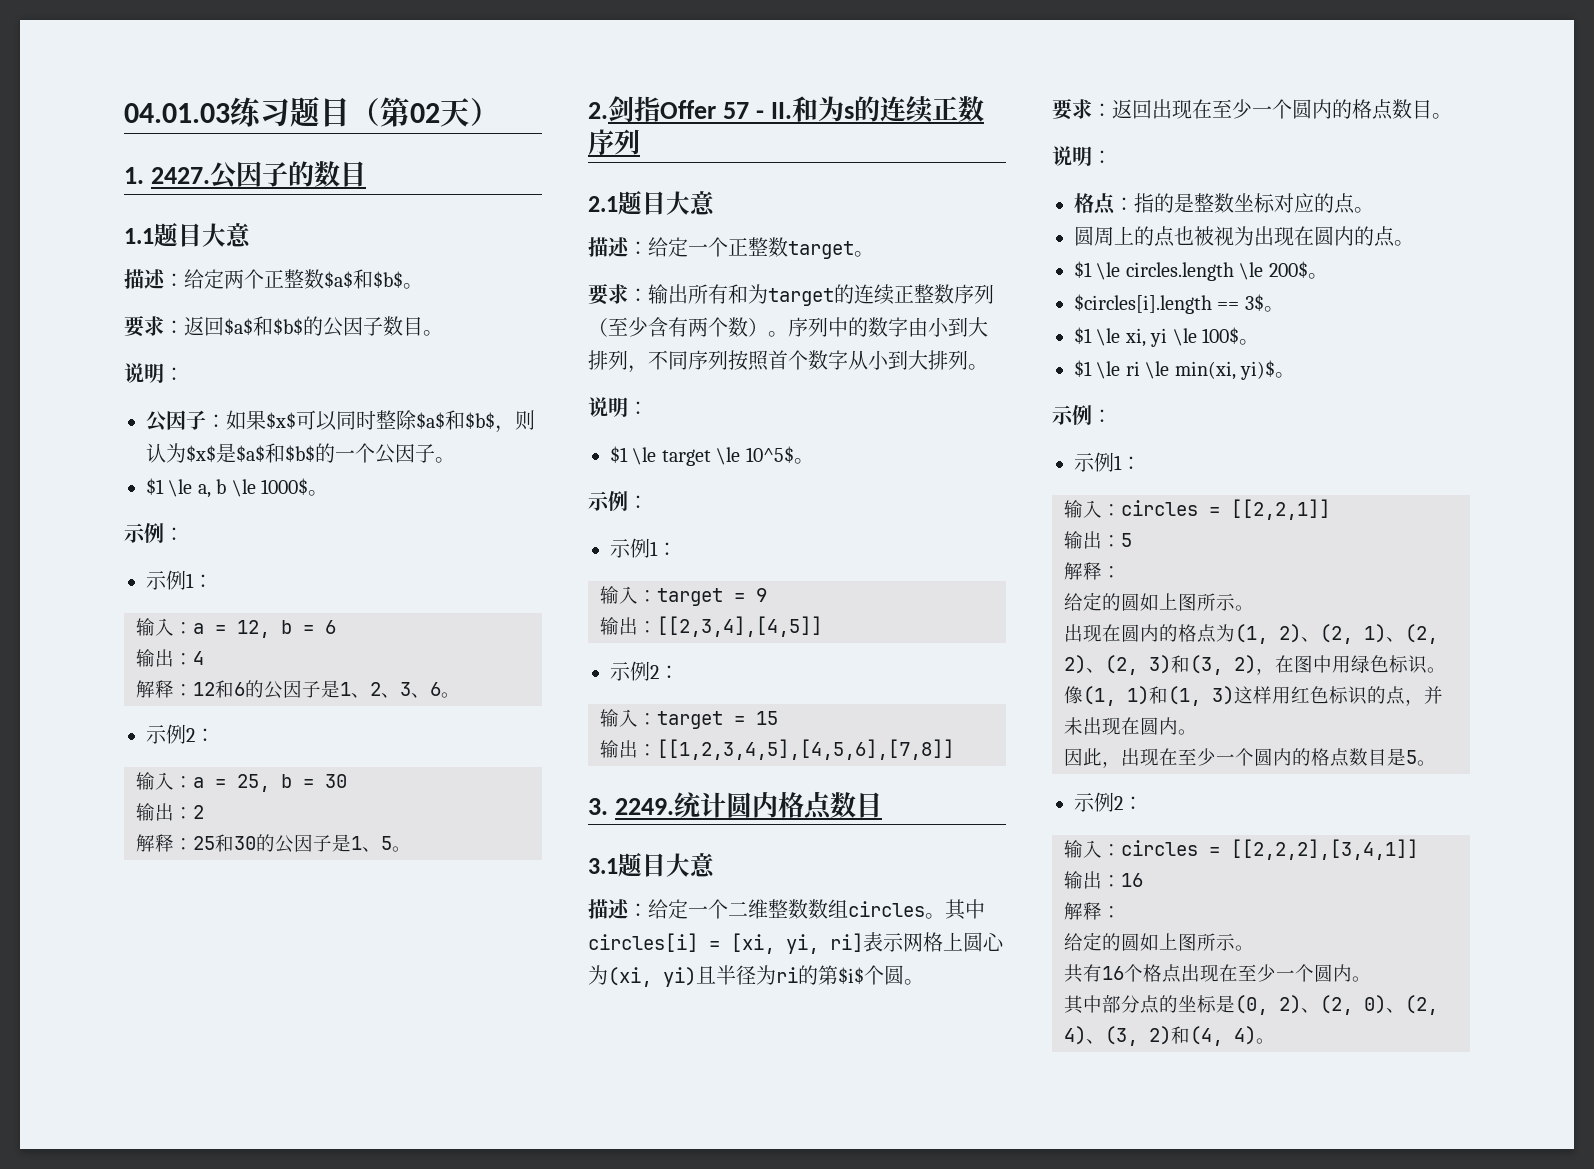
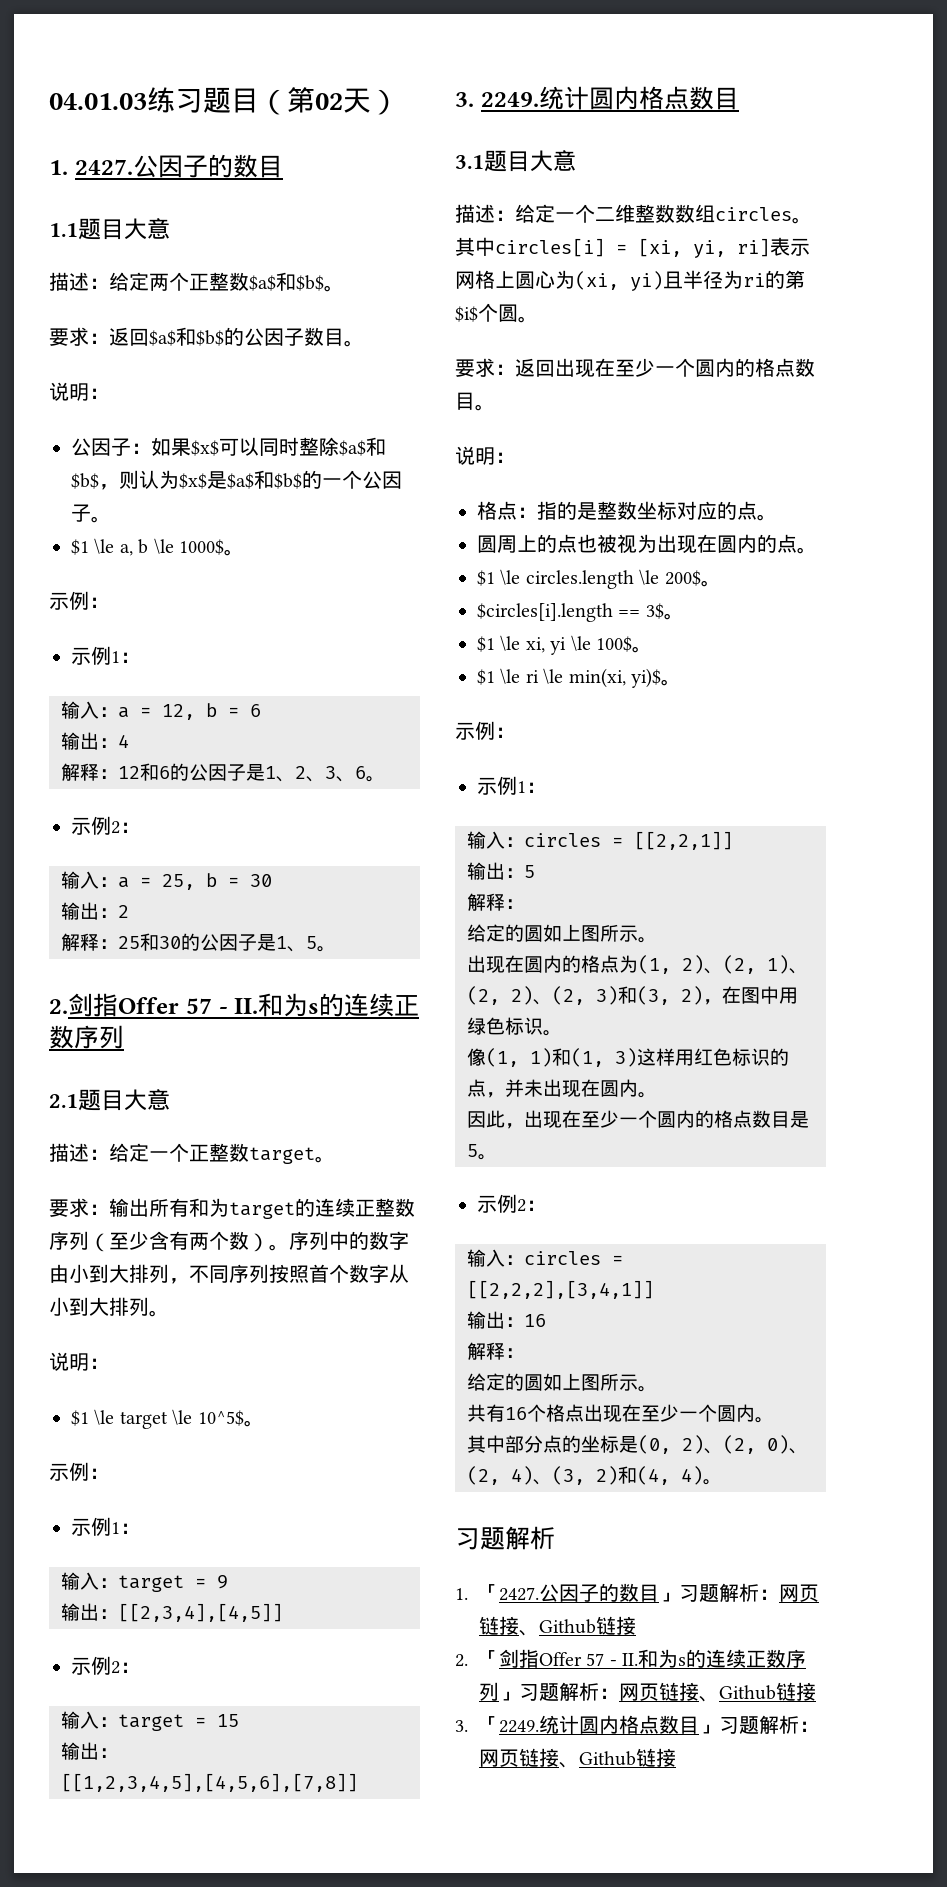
(1275, 1041) none -> [455,1526,555,1550] [455,1583,819,1602] [478,1616,636,1636] [455,1649,807,1668] [478,1682,816,1702] [455,1715,819,1734] [478,1748,676,1768] // 习题解析 // 1.「2427.公因子的数目」习题解析：网页链接、Github链接 // 2.「剑指Offer 57 - II.和为s的连续正数序列」习题解析：网页链接、Github链接 // 3.「2249.统计圆内格点数目」习题解析：网页链接、Github链接

